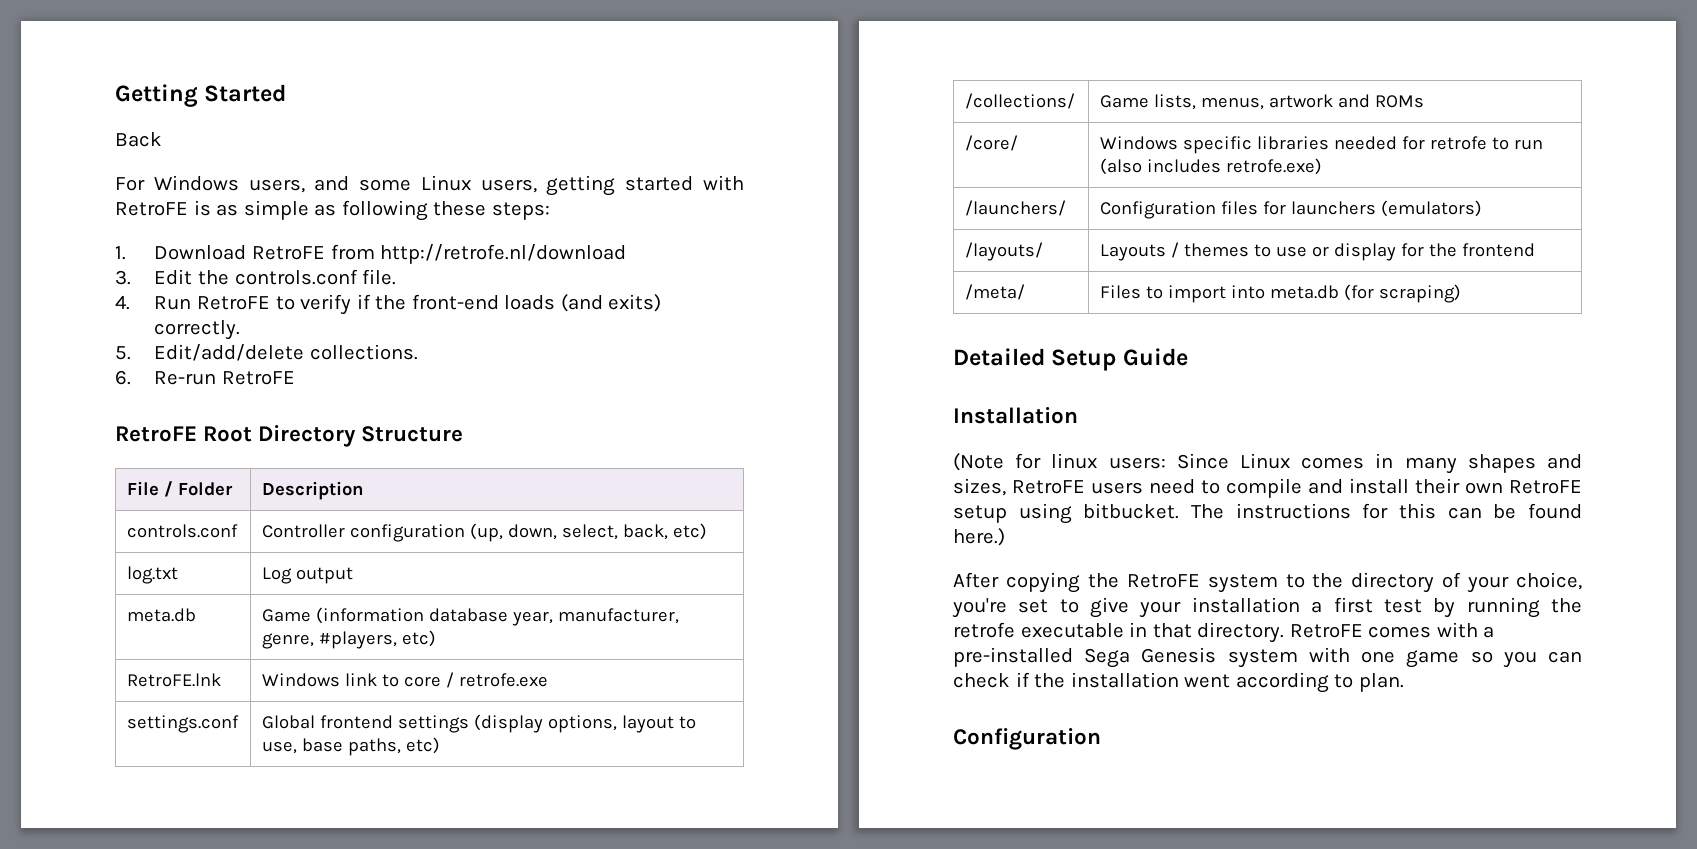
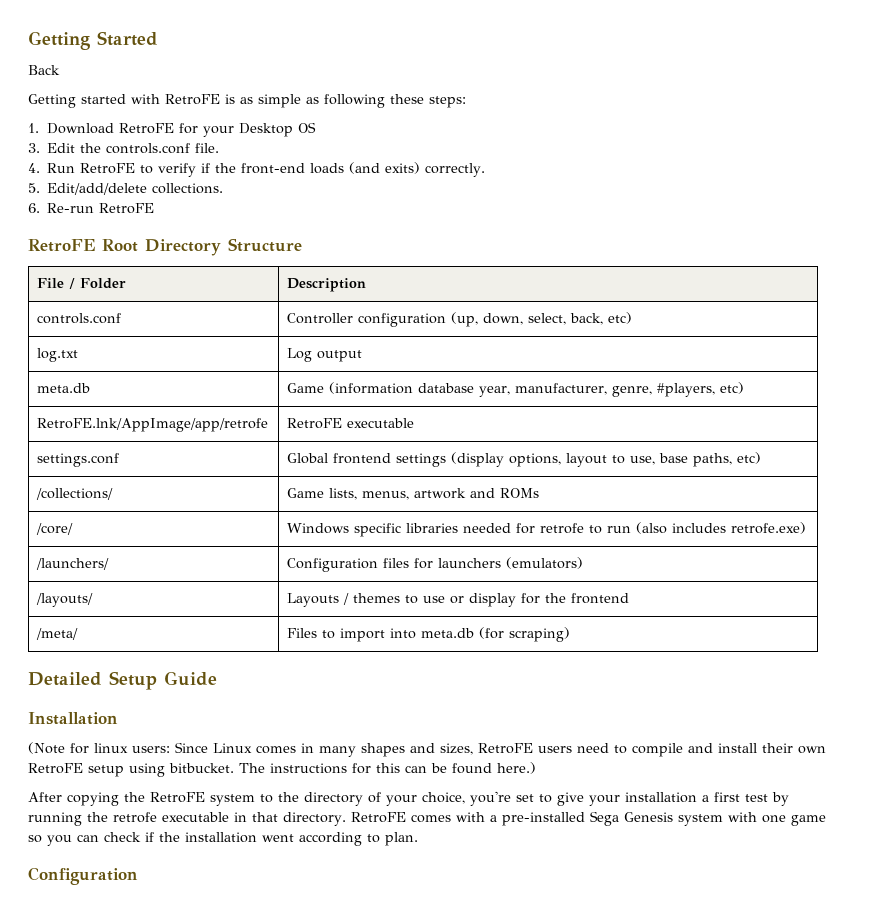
[115,175,616,196] For Windows users, and some Linux users, getting -> [28,94,76,108] Getting
[330,244,627,264] from http://retrofe.nl/download -> [179,122,317,137] for your Desktop OS
[126,673,221,687] [261,672,548,688] RetroFE.lnk | Windows link to core / retrofe.exe -> [37,418,269,432] [287,418,415,429] RetroFE.lnk/AppImage/app/retrofe | RetroFE executable

